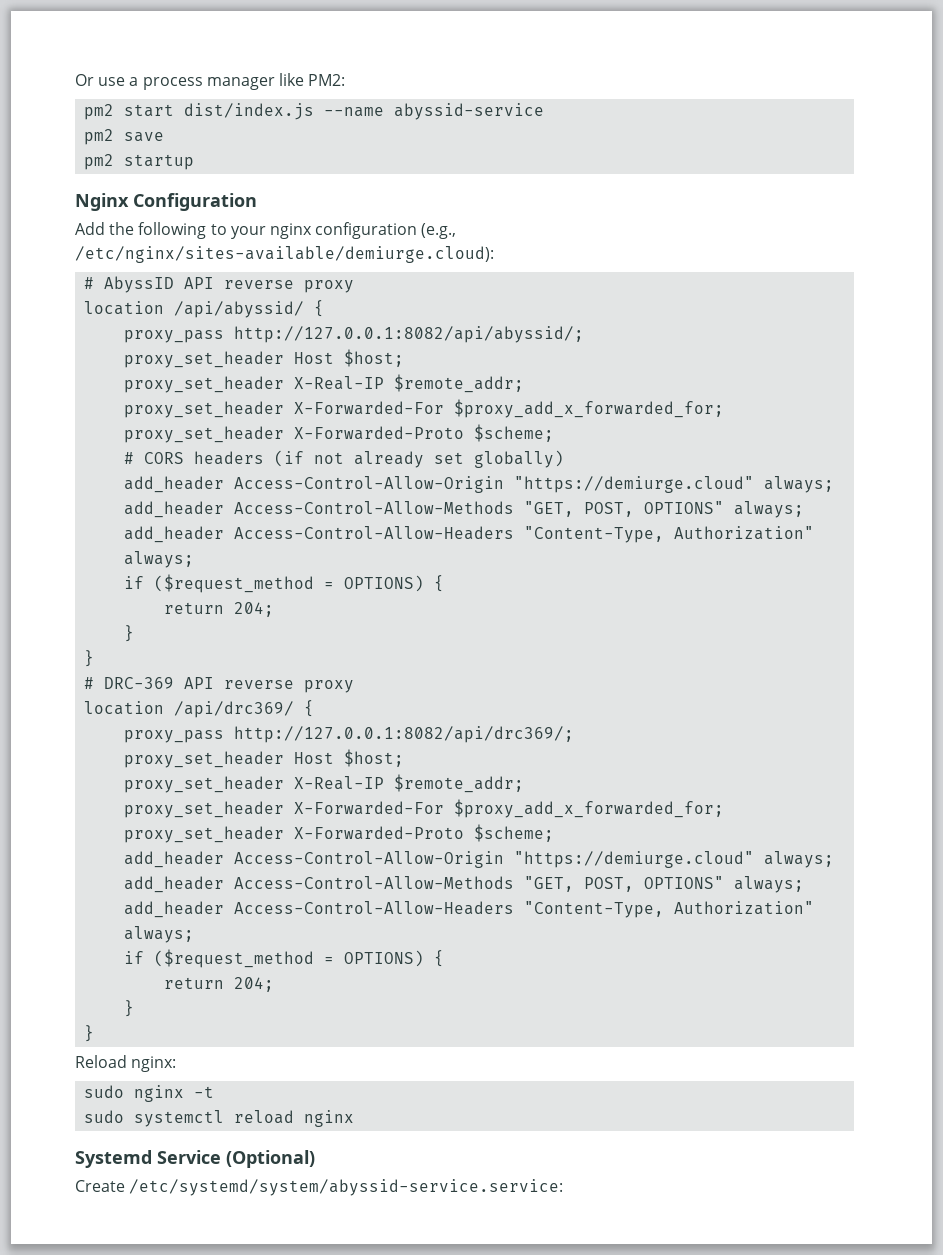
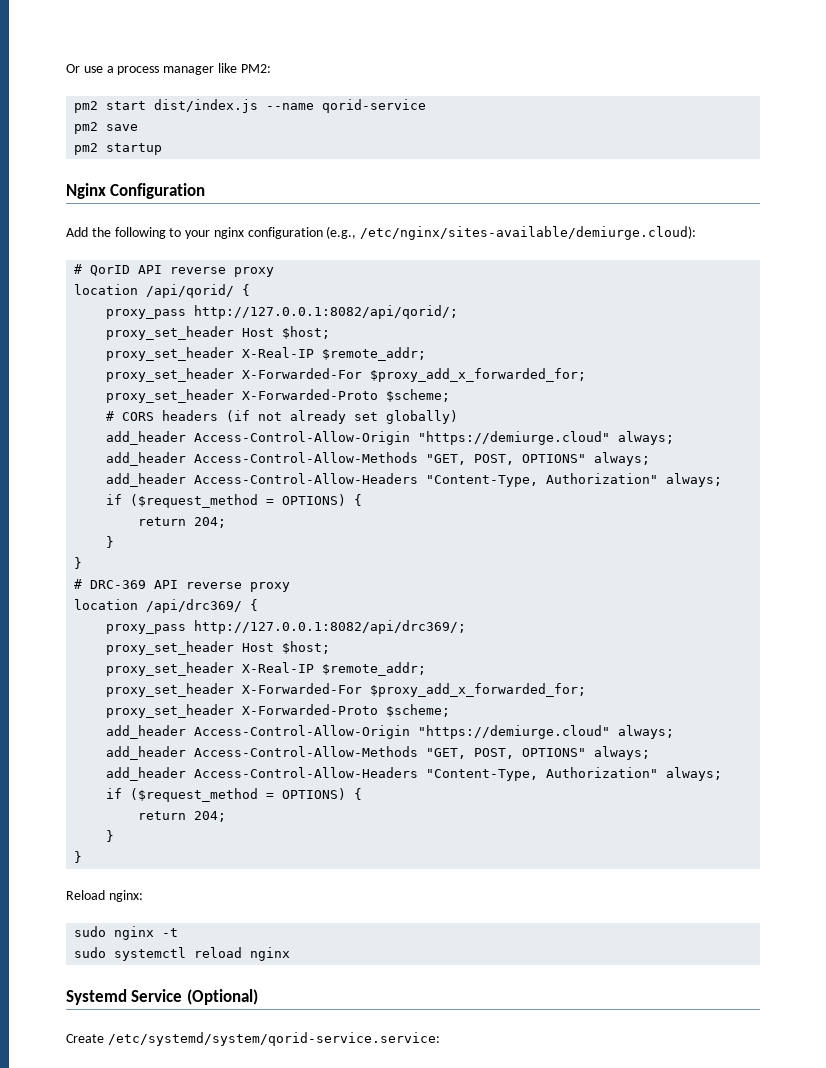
[394,103,545,120] abyssid-service -> [322,99,427,113] qorid-service
[104,276,355,293] [84,300,325,318] [124,326,585,343] AbyssID API reverse proxy // location /api/abyssid/ { // proxy_pass http://127.0.0.1:8082/api/abyssid/; -> [90,265,275,277] [74,284,251,298] [106,305,459,319] QorID API reverse proxy // location /api/qorid/ { // proxy_pass http://127.0.0.1:8082/api/qorid/;
[129,1179,564,1196] /etc/systemd/system/abyssid-service.service: -> [107,1032,440,1046] /etc/systemd/system/qorid-service.service:

